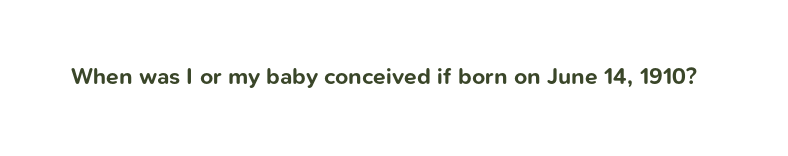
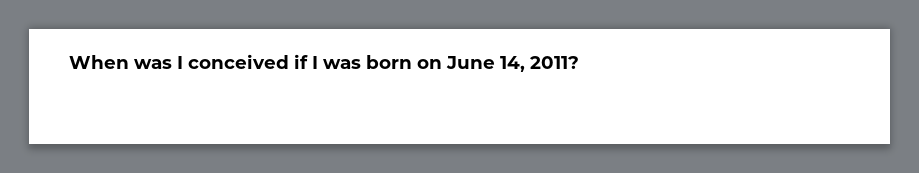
[199,67,453,88] or my baby conceived if -> [188,54,361,69] conceived if I was
[638,67,697,84] 1910? -> [530,56,579,69] 2011?

